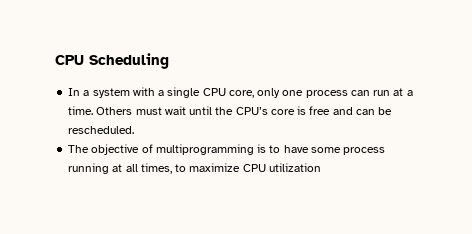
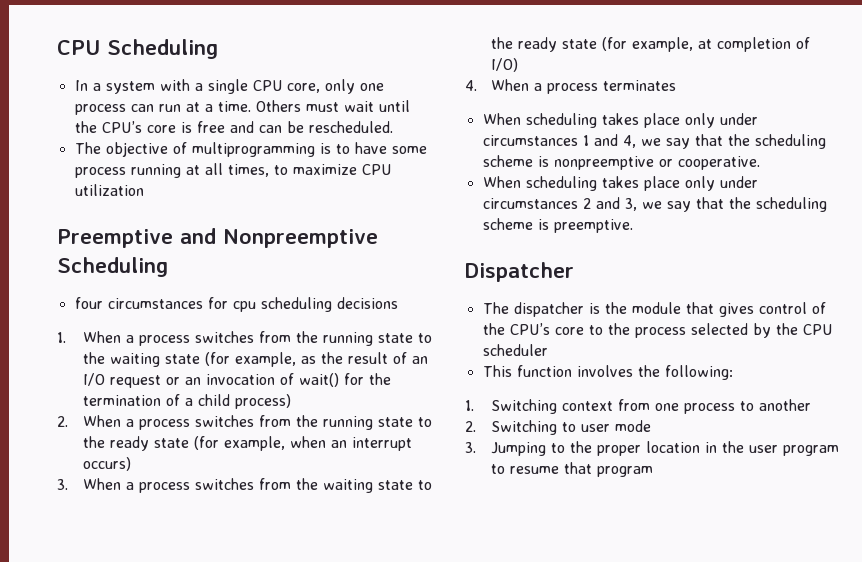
(321, 167) none -> [57,228,378,248] [57,257,168,277] [74,297,398,312] [57,331,432,346] [82,352,428,367] [82,373,391,388] [82,394,291,409] [57,415,432,430] [82,436,412,451] [82,457,131,471] [57,478,432,493] [490,37,810,52] [490,58,518,72] [465,79,676,94] [482,113,758,128] [482,134,826,149] [482,155,760,170] [482,176,758,191] [482,197,827,212] [482,218,633,233] [465,262,574,282] [482,302,826,317] [482,323,832,338] [482,344,548,356] [482,365,733,380] [465,399,811,414] [465,420,651,435] [465,441,839,456] [490,462,653,477] // Preemptive and Nonpreemptive Scheduling // four circumstances for cpu scheduling decisions // 1. When a process switches from the running state to the waiting state (for example, as the result of an I/O request or an invocation of wait() for the termination of a child process) // 2. When a process switches from the running state to the ready state (for example, when an interrupt occurs) // 3. When a process switches from the waiting state to the ready state (for example, at completion of I/O) // 4. When a process terminates // When scheduling takes place only under circumstances 1 and 4, we say that the scheduling scheme is nonpreemptive or cooperative. // When scheduling takes place only under circumstances 2 and 3, we say that the scheduling scheme is preemptive. // Dispatcher // The dispatcher is the module that gives control of the CPU’s core to the process selected by the CPU scheduler // This function involves the following: // 1. Switching context from one process to another // 2. Switching to user mode // 3. Jumping to the proper location in the user program to resume that program

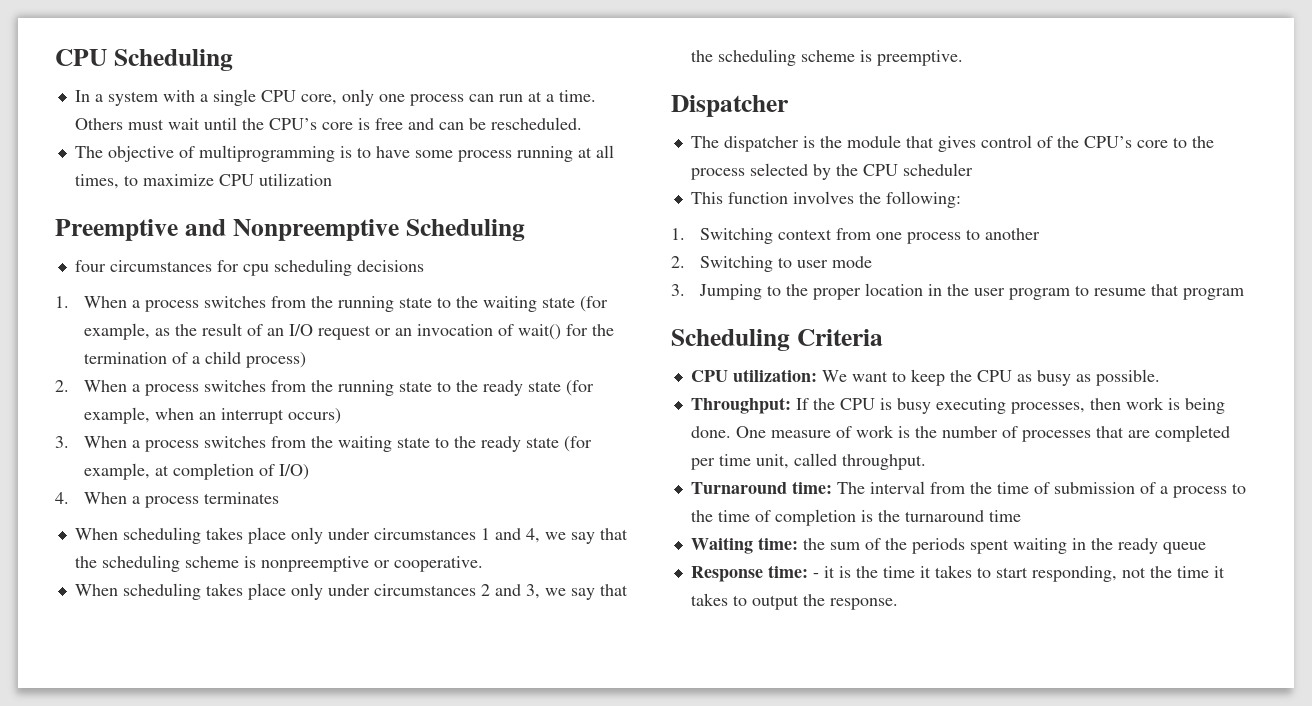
(653, 471) none -> [671,329,883,351] [690,369,1160,386] [690,397,1225,414] [690,425,1230,442] [690,453,926,470] [690,481,1246,498] [690,509,1021,526] [690,537,1206,554] [690,565,1225,582] [690,593,898,610] // Scheduling Criteria // CPU utilization: We want to keep the CPU as busy as possible. // Throughput: If the CPU is busy executing processes, then work is being done. One measure of work is the number of processes that are completed per time unit, called throughput. // Turnaround time: The interval from the time of submission of a process to the time of completion is the turnaround time // Waiting time: the sum of the periods spent waiting in the ready queue // Response time: - it is the time it takes to start responding, not the time it takes to output the response.

